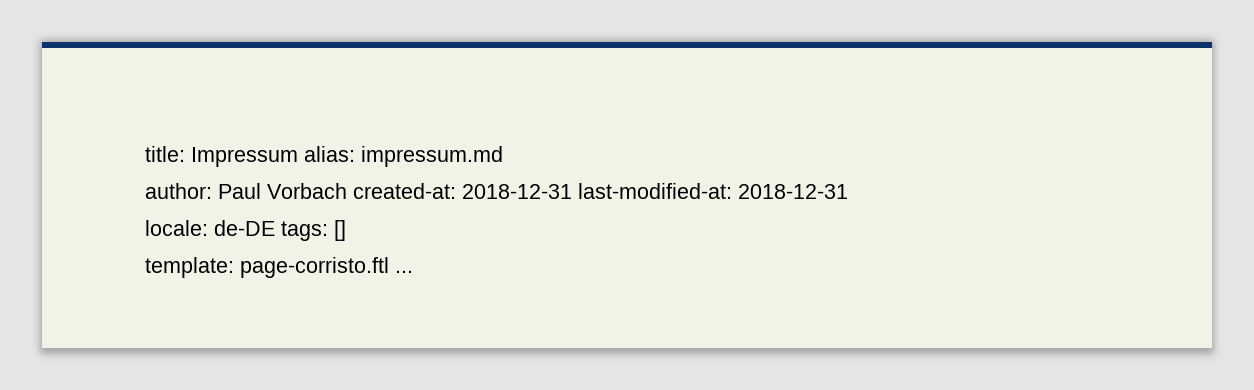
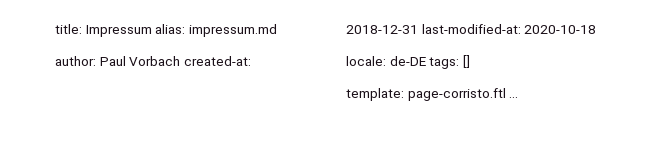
[738,184,848,199] 2018-12-31 -> [524,25,597,34] 2020-10-18

